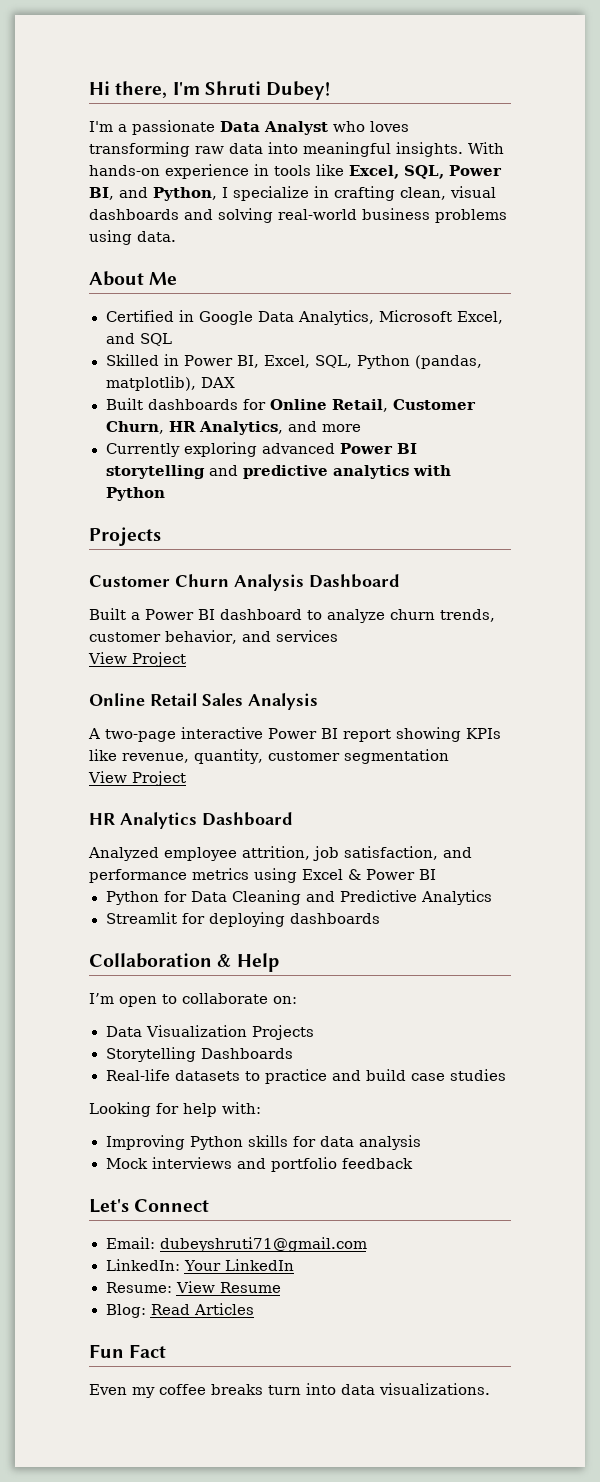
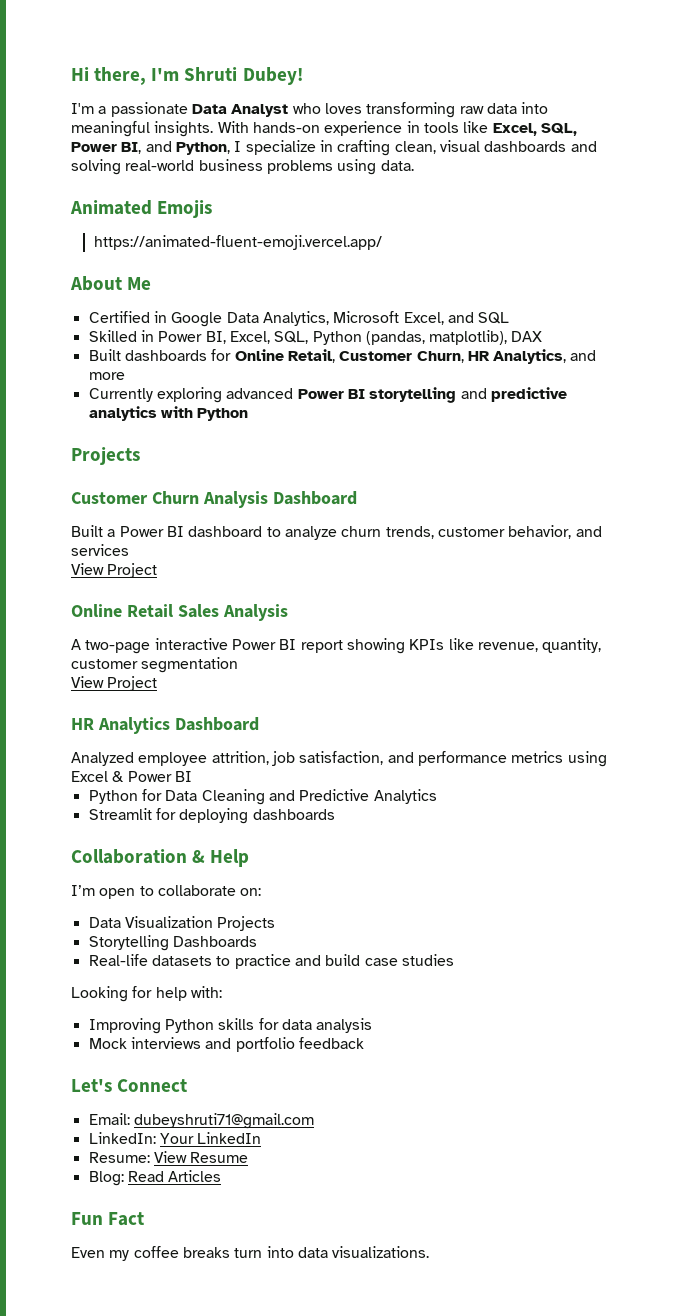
(176, 236) none -> [70,200,213,218] [93,235,382,250] // Animated Emojis // https://animated-fluent-emoji.vercel.app/

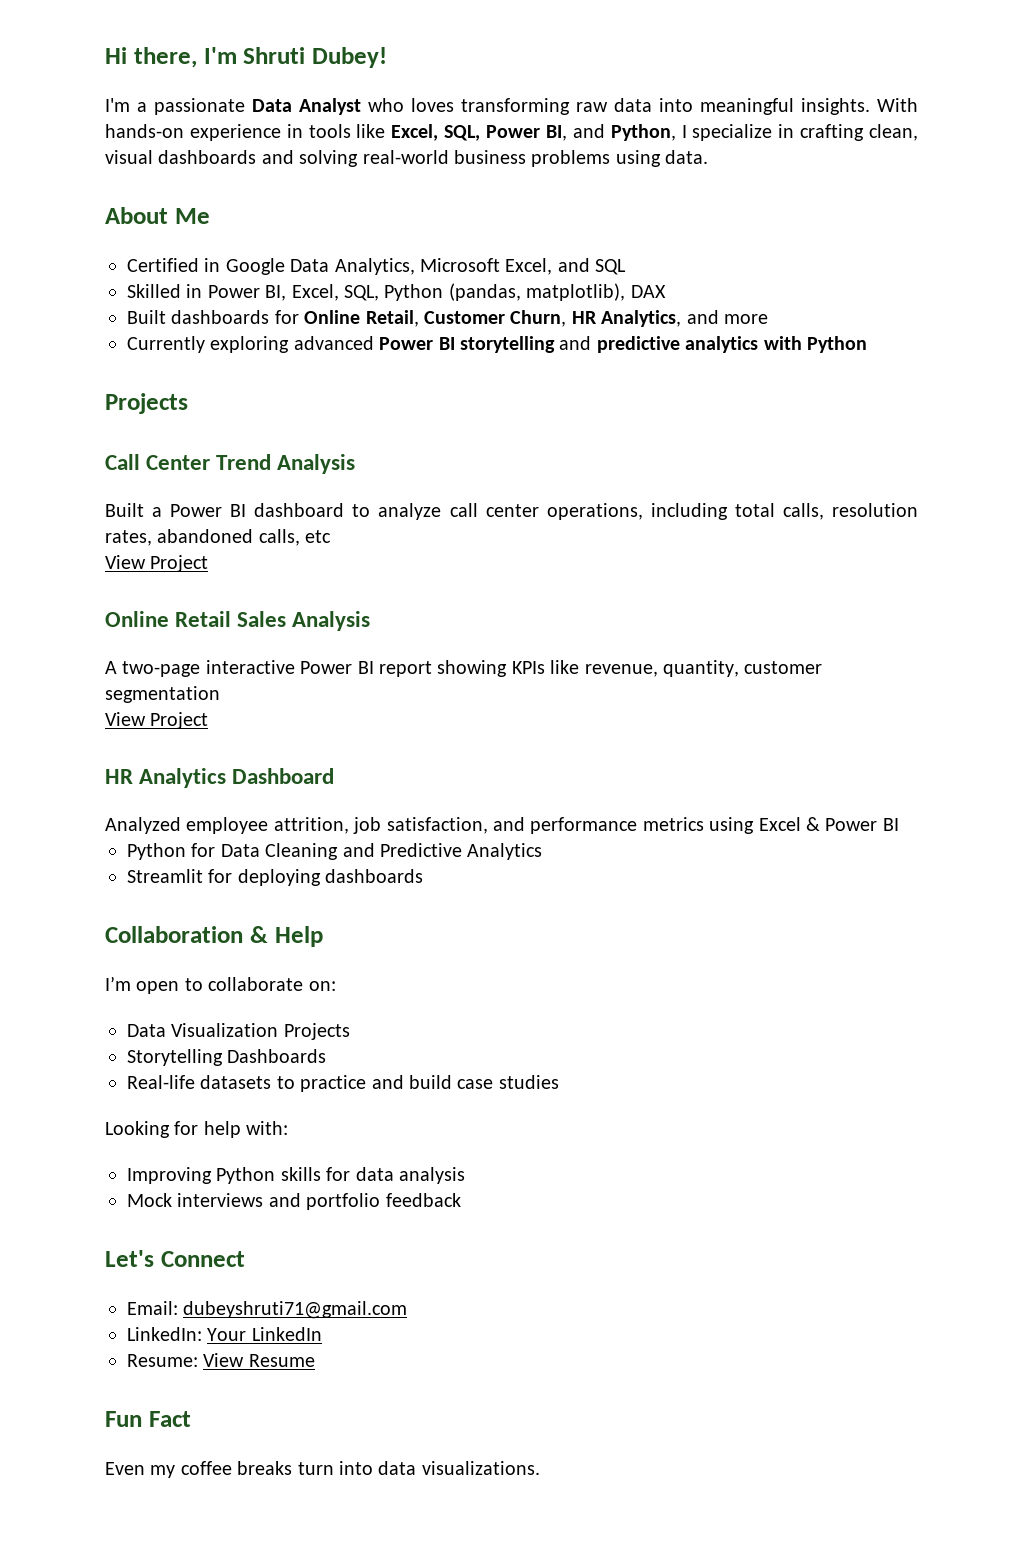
[70,200,213,218] [93,235,382,250] // Animated Emojis // https://animated-fluent-emoji.vercel.app/ -> (709, 157) none
[71,491,357,508] Customer Churn Analysis Dashboard -> [105,454,356,474] Call Center Trend Analysis
[341,525,602,539] [71,544,129,556] churn trends, customer behavior, and services -> [449,503,919,520] [105,529,332,546] call center operations, including total calls, resolution rates, abandoned calls, etc
[88,1170,222,1186] // Blog: Read Articles -> (315, 1360) none

